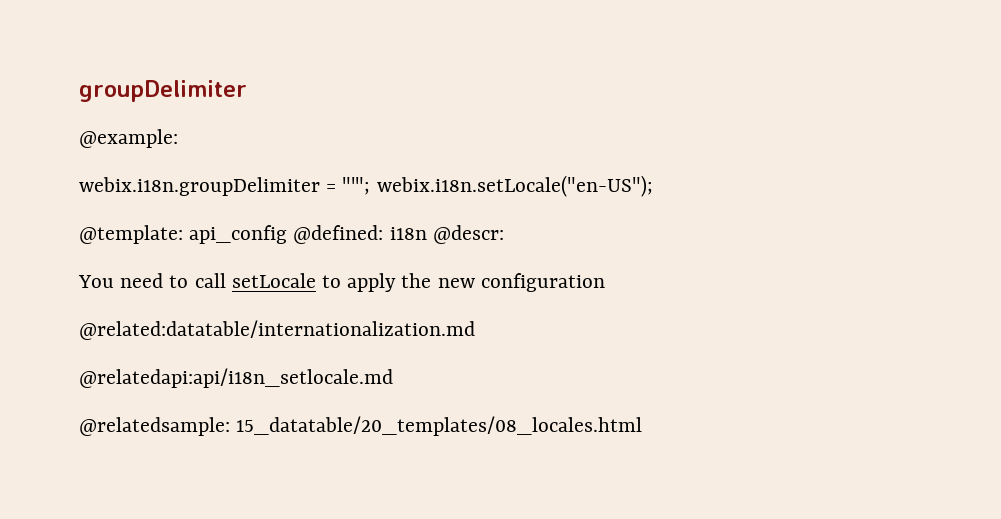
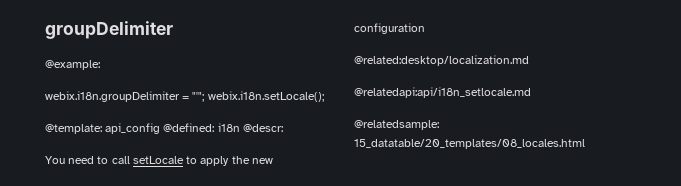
[376,175,653,197] webix.i18n.setLocale("en-US"); -> [207,91,324,102] webix.i18n.setLocale();
[79,320,475,340] @related:datatable/internationalization.md -> [354,55,529,66] @related:desktop/localization.md

